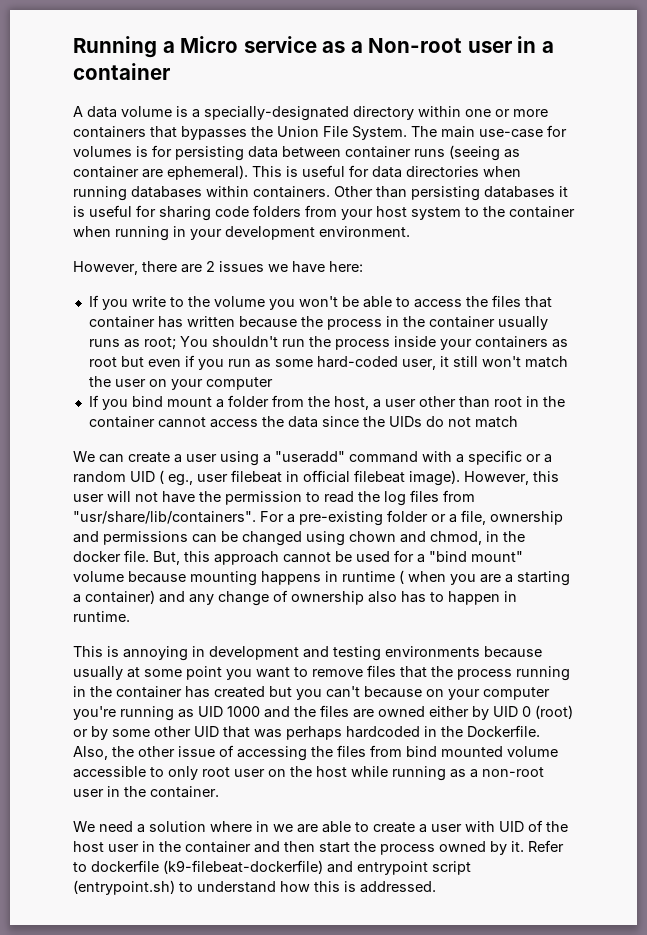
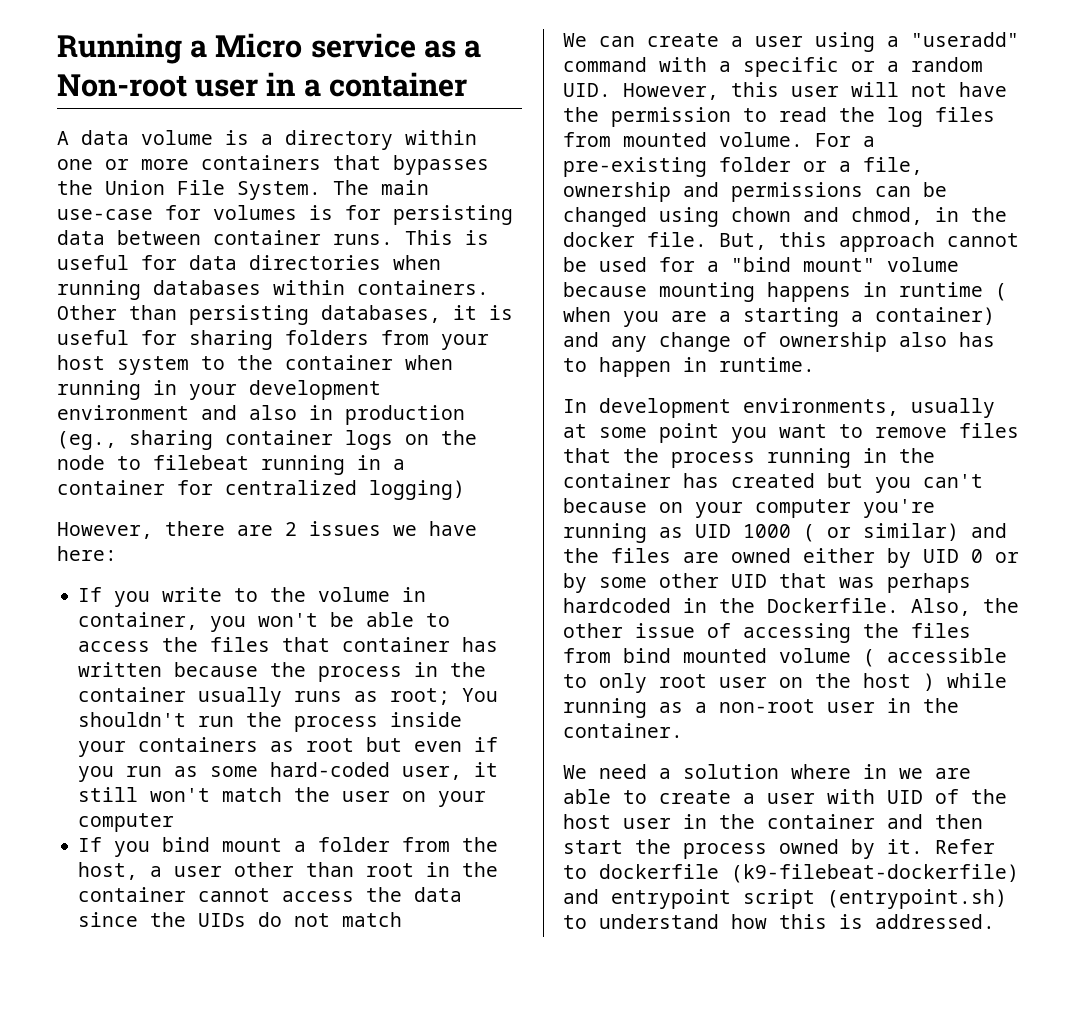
[204,106,349,121] specially-designated -> (273, 139) none
[414,145,520,161] [73,165,248,180] runs (seeing as container are ephemeral). -> [333,234,393,245] runs.
[484,186,555,198] databases -> [321,305,441,323] databases,
[215,206,249,217] code -> (273, 340) none
[319,226,410,237] environment. -> [57,405,465,425] [57,430,477,450] [57,455,405,475] [57,480,465,500] environment and also in production (eg., sharing container logs on the node to filebeat running in a container for centralized logging)
(265, 301) none -> [402,587,427,602] [78,612,199,630] in container,
[130,470,460,486] UID ( eg., user filebeat in official filebeat image). -> [563,83,611,97] UID.
[73,511,256,524] "usr/share/lib/containers". -> [623,132,803,147] mounted volume.
[73,646,542,661] This is annoying in development and testing environments because -> [563,398,899,418] In development environments,
(260, 711) none -> [803,523,959,542] ( or similar)
[535,705,573,719] (root) -> (983, 556) none
(558, 751) none -> [863,649,875,667] (
(347, 771) none -> [923,673,935,691] )

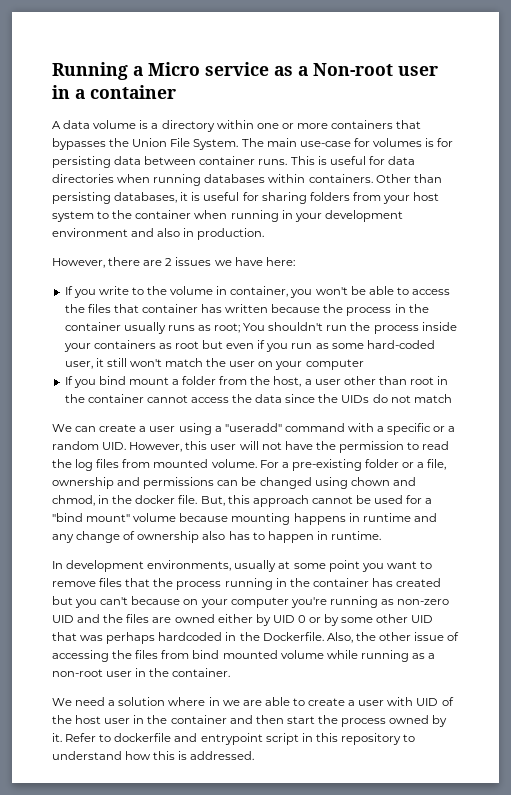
[345,405,465,425] [57,430,477,450] [57,455,405,475] [57,480,465,500] production (eg., sharing container logs on the node to filebeat running in a container for centralized logging) -> [197,228,265,240] production.
[995,283,1007,301] [563,307,995,327] ( when you are a starting a container) -> (411, 517) none
[695,523,959,542] UID 1000 ( or similar) -> [397,599,450,605] [52,615,74,623] non-zero UID
[863,648,1007,667] [563,673,935,693] ( accessible to only root user on the host ) -> (324, 654) none
[731,864,1019,883] (k9-filebeat-dockerfile) -> (172, 737) none
[827,889,1007,909] (entrypoint.sh) -> [301,733,401,745] in this repository

